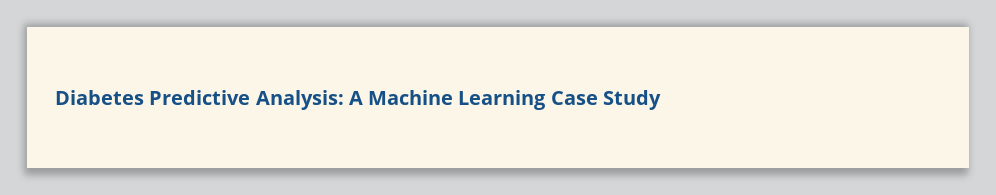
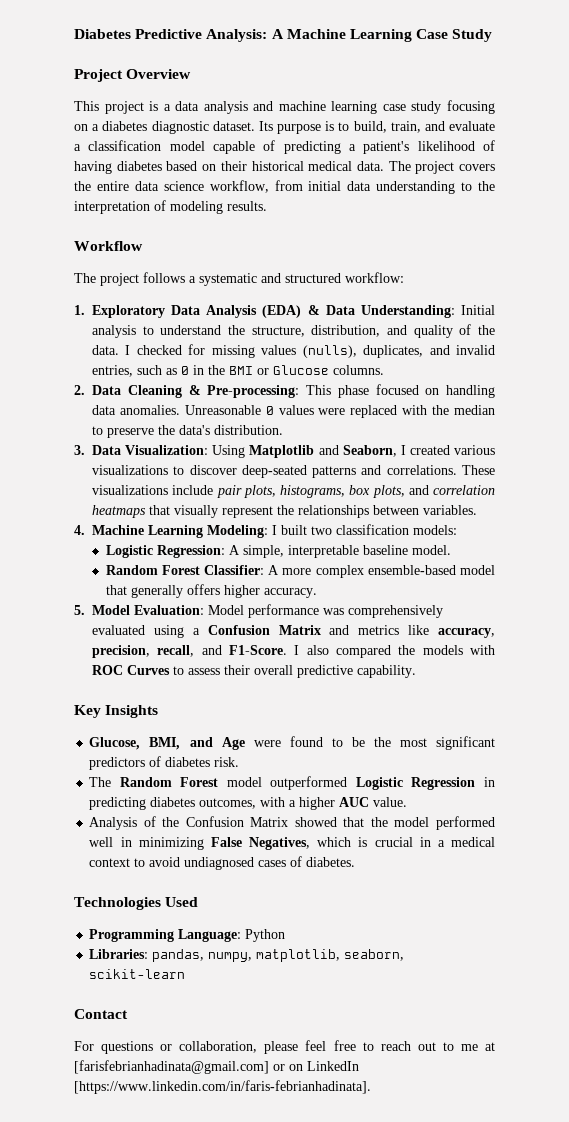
(661, 100) none -> [74,69,192,82] [74,100,495,114] [74,121,496,134] [74,140,495,154] [74,161,495,174] [74,180,495,194] [74,200,267,214] [74,241,143,251] [74,272,404,286] [74,305,495,318] [92,324,496,338] [92,344,496,358] [92,365,384,377] [74,384,495,398] [92,405,496,418] [92,425,283,438] [74,445,495,458] [92,465,495,478] [92,485,495,498] [92,505,477,518] [74,524,457,538] [105,545,451,558] [105,565,495,578] [105,584,317,598] [74,604,443,618] [92,625,495,638] [92,645,495,658] [92,665,416,678] [74,705,159,718] [89,736,495,750] [89,756,240,770] [89,776,496,790] [89,797,408,810] [89,816,496,830] [89,837,496,850] [89,856,356,870] [74,897,199,910] [89,929,286,942] [89,949,405,962] [89,969,186,979] [74,1009,128,1019] [74,1040,495,1054] [74,1060,359,1074] [74,1080,371,1094] // Project Overview // This project is a data analysis and machine learning case study focusing on a diabetes diagnostic dataset. Its purpose is to build, train, and evaluate a classification model capable of predicting a patient's likelihood of having diabetes based on their historical medical data. The project covers the entire data science workflow, from initial data understanding to the interpretation of modeling results. // Workflow // The project follows a systematic and structured workflow: // 1. Exploratory Data Analysis (EDA) & Data Understanding: Initial analysis to understand the structure, distribution, and quality of the data. I checked for missing values (nulls), duplicates, and invalid entries, such as 0 in the BMI or Glucose columns. // 2. Data Cleaning & Pre-processing: This phase focused on handling data anomalies. Unreasonable 0 values were replaced with the median to preserve the data's distribution. // 3. Data Visualization: Using Matplotlib and Seaborn, I created various visualizations to discover deep-seated patterns and correlations. These visualizations include pair plots, histograms, box plots, and correlation heatmaps that visually represent the relationships between variables. // 4. Machine Learning Modeling: I built two classification models: // Logistic Regression: A simple, interpretable baseline model. // Random Forest Classifier: A more complex ensemble-based model that generally offers higher accuracy. // 5. Model Evaluation: Model performance was comprehensively evaluated using a Confusion Matrix and metrics like accuracy, precision, recall, and F1-Score. I also compared the models with ROC Curves to assess their overall predictive capability. // Key Insights // Glucose, BMI, and Age were found to be the most significant predictors of diabetes risk. // The Random Forest model outperformed Logistic Regression in predicting diabetes outcomes, with a higher AUC value. // Analysis of the Confusion Matrix showed that the model performed well in minimizing False Negatives, which is crucial in a medical context to avoid undiagnosed cases of diabetes. // Technologies Used // Programming Language: Python // Libraries: pandas, numpy, matplotlib, seaborn, scikit-learn // Contact // For questions or collaboration, please feel free to reach out to me at [farisfebrianhadinata@gmail.com] or on LinkedIn [https://www.linkedin.com/in/faris-febrianhadinata].

